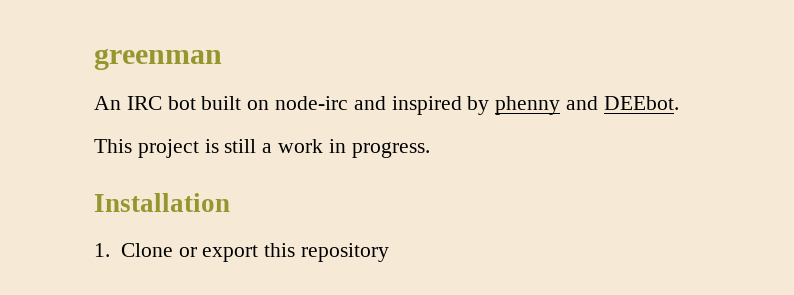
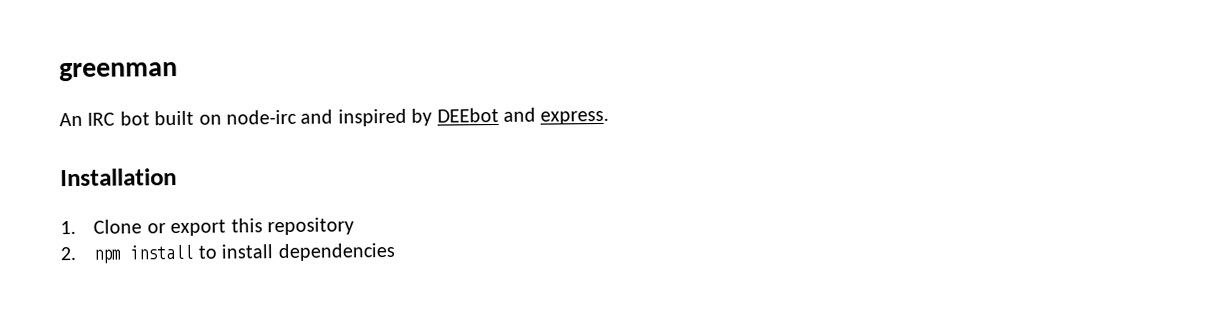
[495,96,679,115] [94,139,430,158] phenny and DEEbot. // This project is still a work in progress. -> [436,107,610,125] DEEbot and express.
(389, 252) none -> [60,242,395,264] // 2. npm install to install dependencies

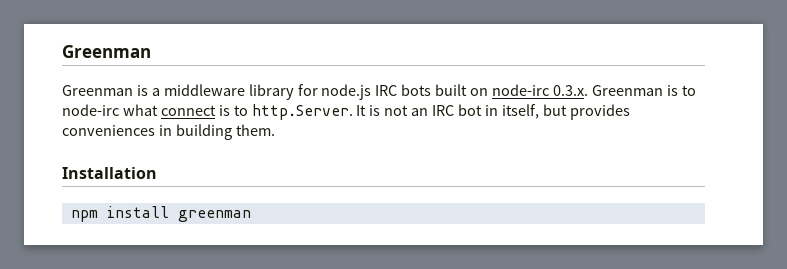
[59,62,178,82] [59,107,610,127] [60,168,177,187] [60,217,354,237] [60,242,395,264] greenman // An IRC bot built on node-irc and inspired by DEEbot and express. // Installation // 1. Clone or export this repository // 2. npm install to install dependencies -> [62,45,151,58] [62,84,696,100] [62,104,630,120] [62,124,275,140] [62,167,157,179] [70,206,251,222] Greenman // Greenman is a middleware library for node.js IRC bots built on node-irc 0.3.x. Greenman is to node-irc what connect is to http.Server. It is not an IRC bot in itself, but provides conveniences in building them. // Installation // npm install greenman

